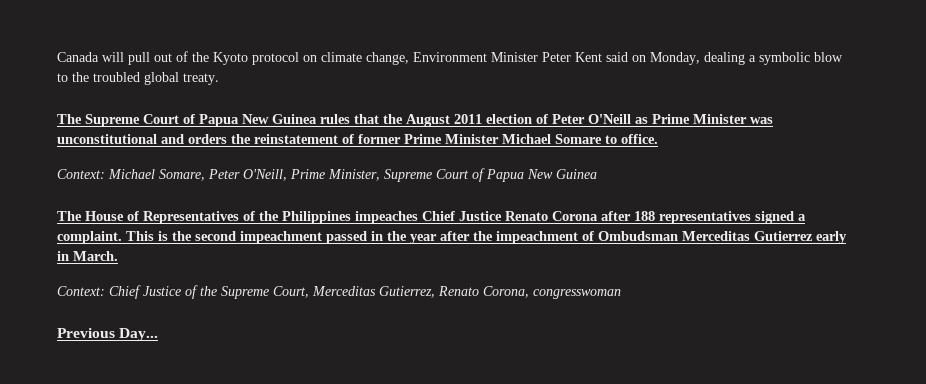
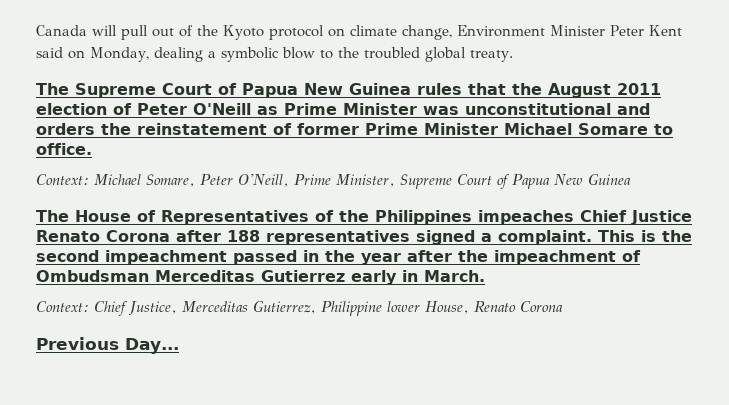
[143,285,621,299] Justice of the Supreme Court, Merceditas Gutierrez, Renato Corona, congresswoman -> [129,301,563,316] Justice, Merceditas Gutierrez, Philippine lower House, Renato Corona

